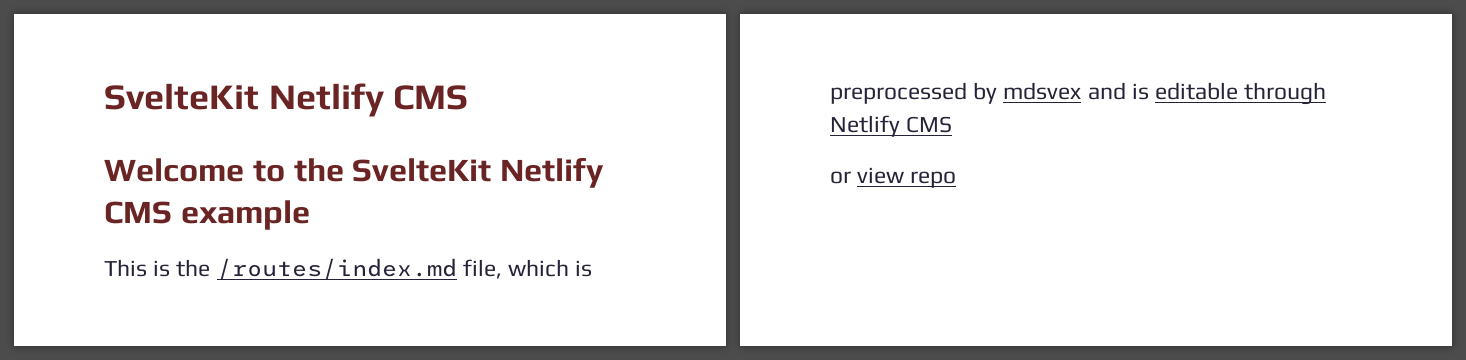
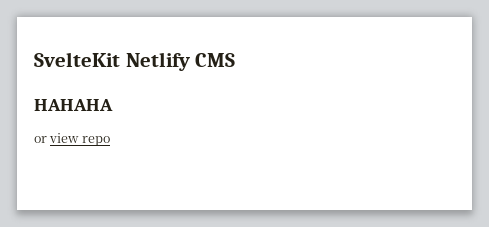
[104,157,605,188] [104,200,310,230] [104,258,593,280] [830,82,1327,105] [830,115,953,137] Welcome to the SvelteKit Netlify CMS example // This is the /routes/index.md file, which is preprocessed by mdsvex and is editable through Netlify CMS -> [34,99,113,111] HAHAHA

